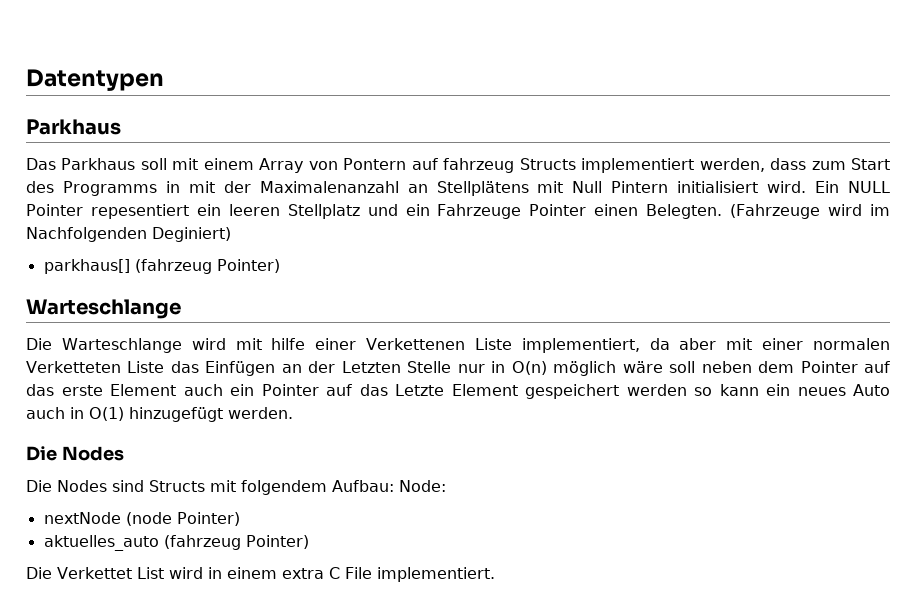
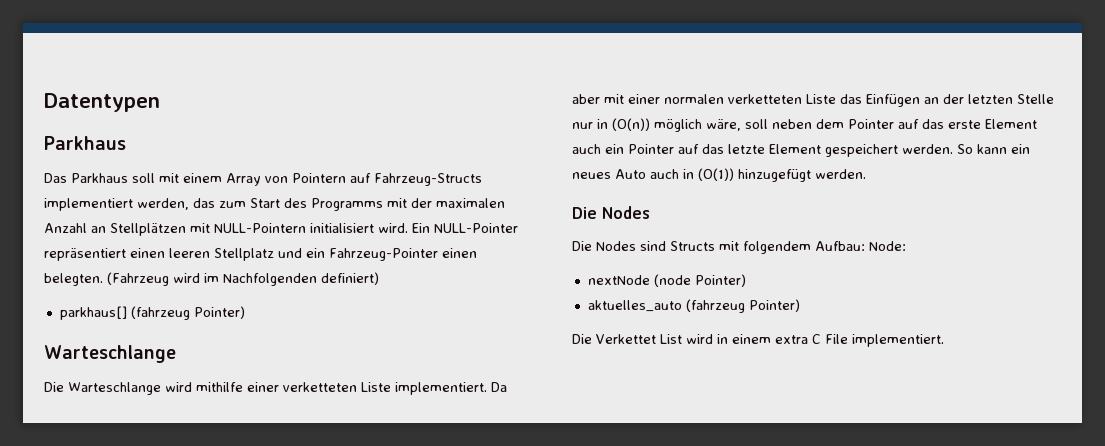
[343,158,576,173] Pontern auf fahrzeug Structs -> [292,173,482,186] Pointern auf Fahrzeug-Structs
[770,158,807,170] dass -> [193,198,215,208] das
[165,181,180,193] in -> (383, 204) none
[259,181,891,196] [26,204,821,219] Maximalenanzahl an Stellplätens mit Null Pintern initialisiert wird. Ein NULL Pointer repesentiert ein leeren Stellplatz und ein Fahrzeuge Pointer einen Belegten. (Fahrzeuge -> [436,198,505,208] [44,223,518,236] [44,248,477,261] [44,272,169,286] maximalen Anzahl an Stellplätzen mit NULL-Pointern initialisiert wird. Ein NULL-Pointer repräsentiert einen leeren Stellplatz und ein Fahrzeug-Pointer einen belegten. (Fahrzeug
[152,227,231,242] Deginiert) -> [321,272,379,285] definiert)
[235,338,670,353] mit hilfe einer Verkettenen Liste implementiert, da -> [196,382,507,395] mithilfe einer verketteten Liste implementiert. Da
[26,361,121,373] Verketteten -> [728,94,802,104] verketteten
[341,361,401,373] Letzten -> [968,94,1013,104] letzten
[511,361,663,376] O(n) möglich wäre -> [612,118,741,132] (O(n)) möglich wäre,
[395,384,444,396] Letzte -> [728,144,765,154] letzte
[626,384,712,396] werden so -> [902,144,973,154] werden. So
[89,407,124,421] O(1) -> [698,168,734,181] (O(1))

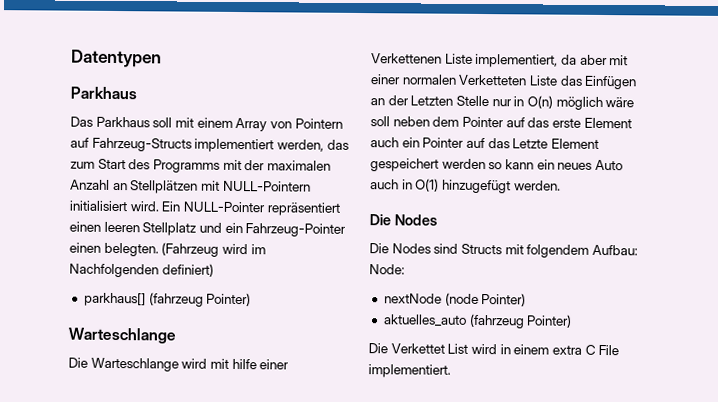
[196,382,507,395] mithilfe einer verketteten Liste implementiert. Da -> [209,358,290,370] [371,53,577,68] mit hilfe einer Verkettenen Liste implementiert, da
[728,94,802,104] verketteten -> [458,74,528,86] Verketteten
[968,94,1013,104] letzten -> [410,95,454,106] Letzten
[612,118,741,132] (O(n)) möglich wäre, -> [526,95,635,110] O(n) möglich wäre
[728,144,765,154] letzte -> [512,138,549,149] Letzte
[902,144,973,154] werden. So -> [441,158,503,170] werden so
[698,168,734,181] (O(1)) -> [415,178,440,192] O(1)

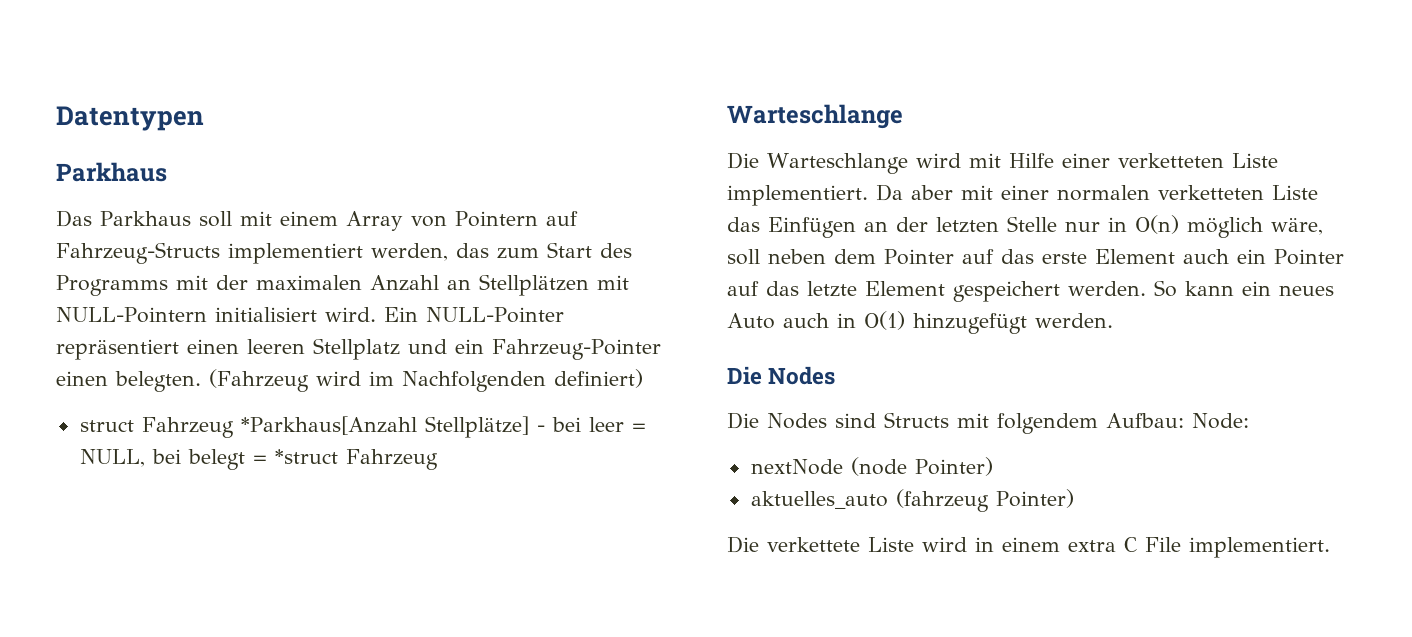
[83,292,252,307] parkhaus[] (fahrzeug Pointer) -> [79,416,646,438] [79,449,438,470] struct Fahrzeug *Parkhaus[Anzahl Stellplätze] - bei leer = NULL, bei belegt = *struct Fahrzeug
[231,358,290,370] [371,53,577,68] hilfe einer Verkettenen Liste implementiert, da -> [1008,153,1278,168] [727,184,903,206] Hilfe einer verketteten Liste implementiert. Da
[458,74,528,86] Verketteten -> [1158,185,1264,200] verketteten
[410,95,454,106] Letzten -> [936,217,999,233] letzten
[605,97,635,108] wäre -> [1271,218,1323,235] wäre,
[512,138,549,149] Letzte -> [807,281,857,297] letzte
[441,158,503,170] werden so -> [1068,280,1177,297] werden. So
[390,343,469,354] Verkettet List -> [767,537,914,552] verkettete Liste

